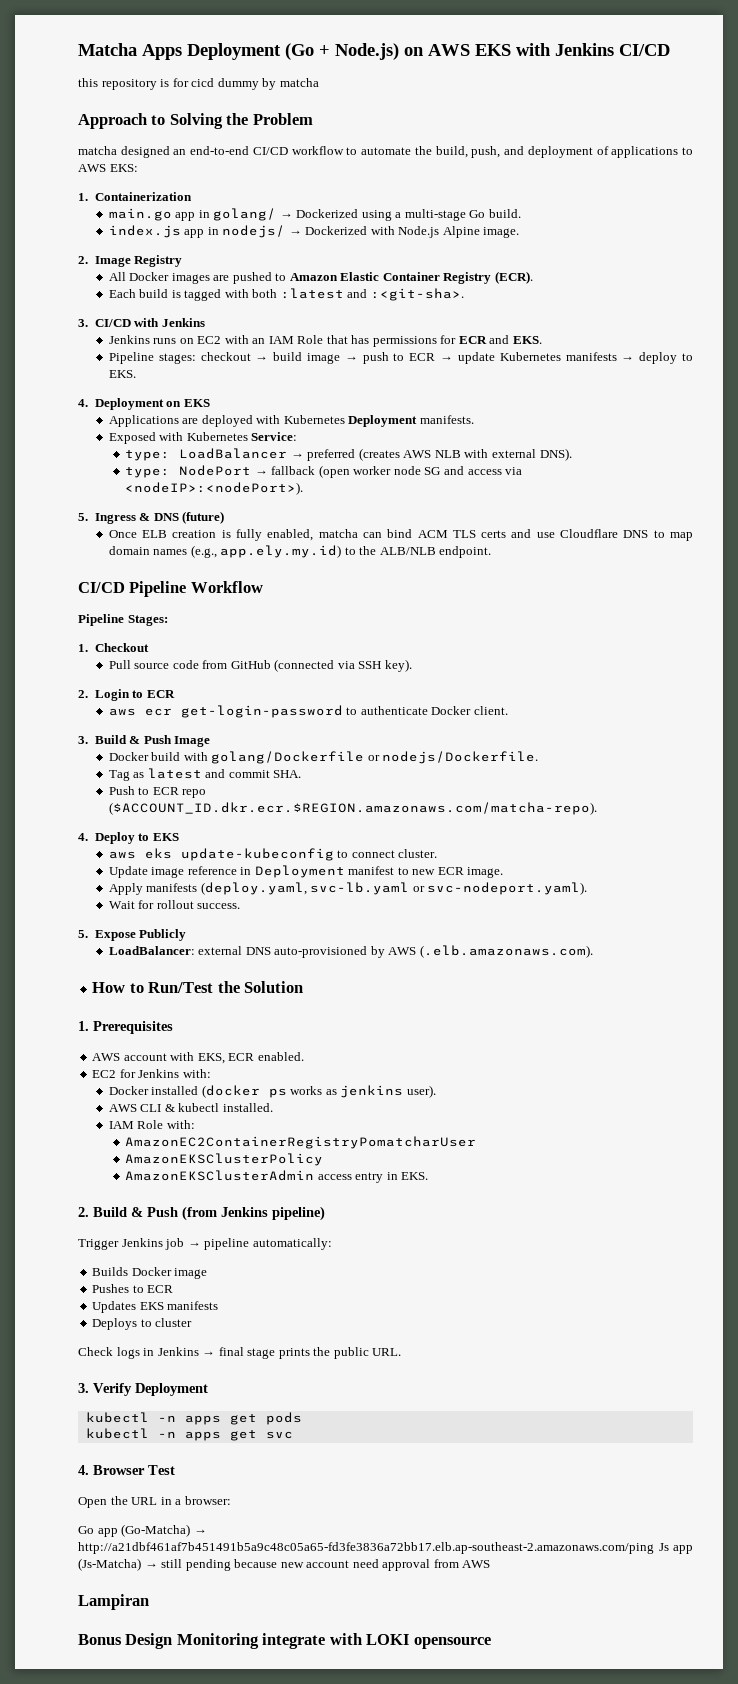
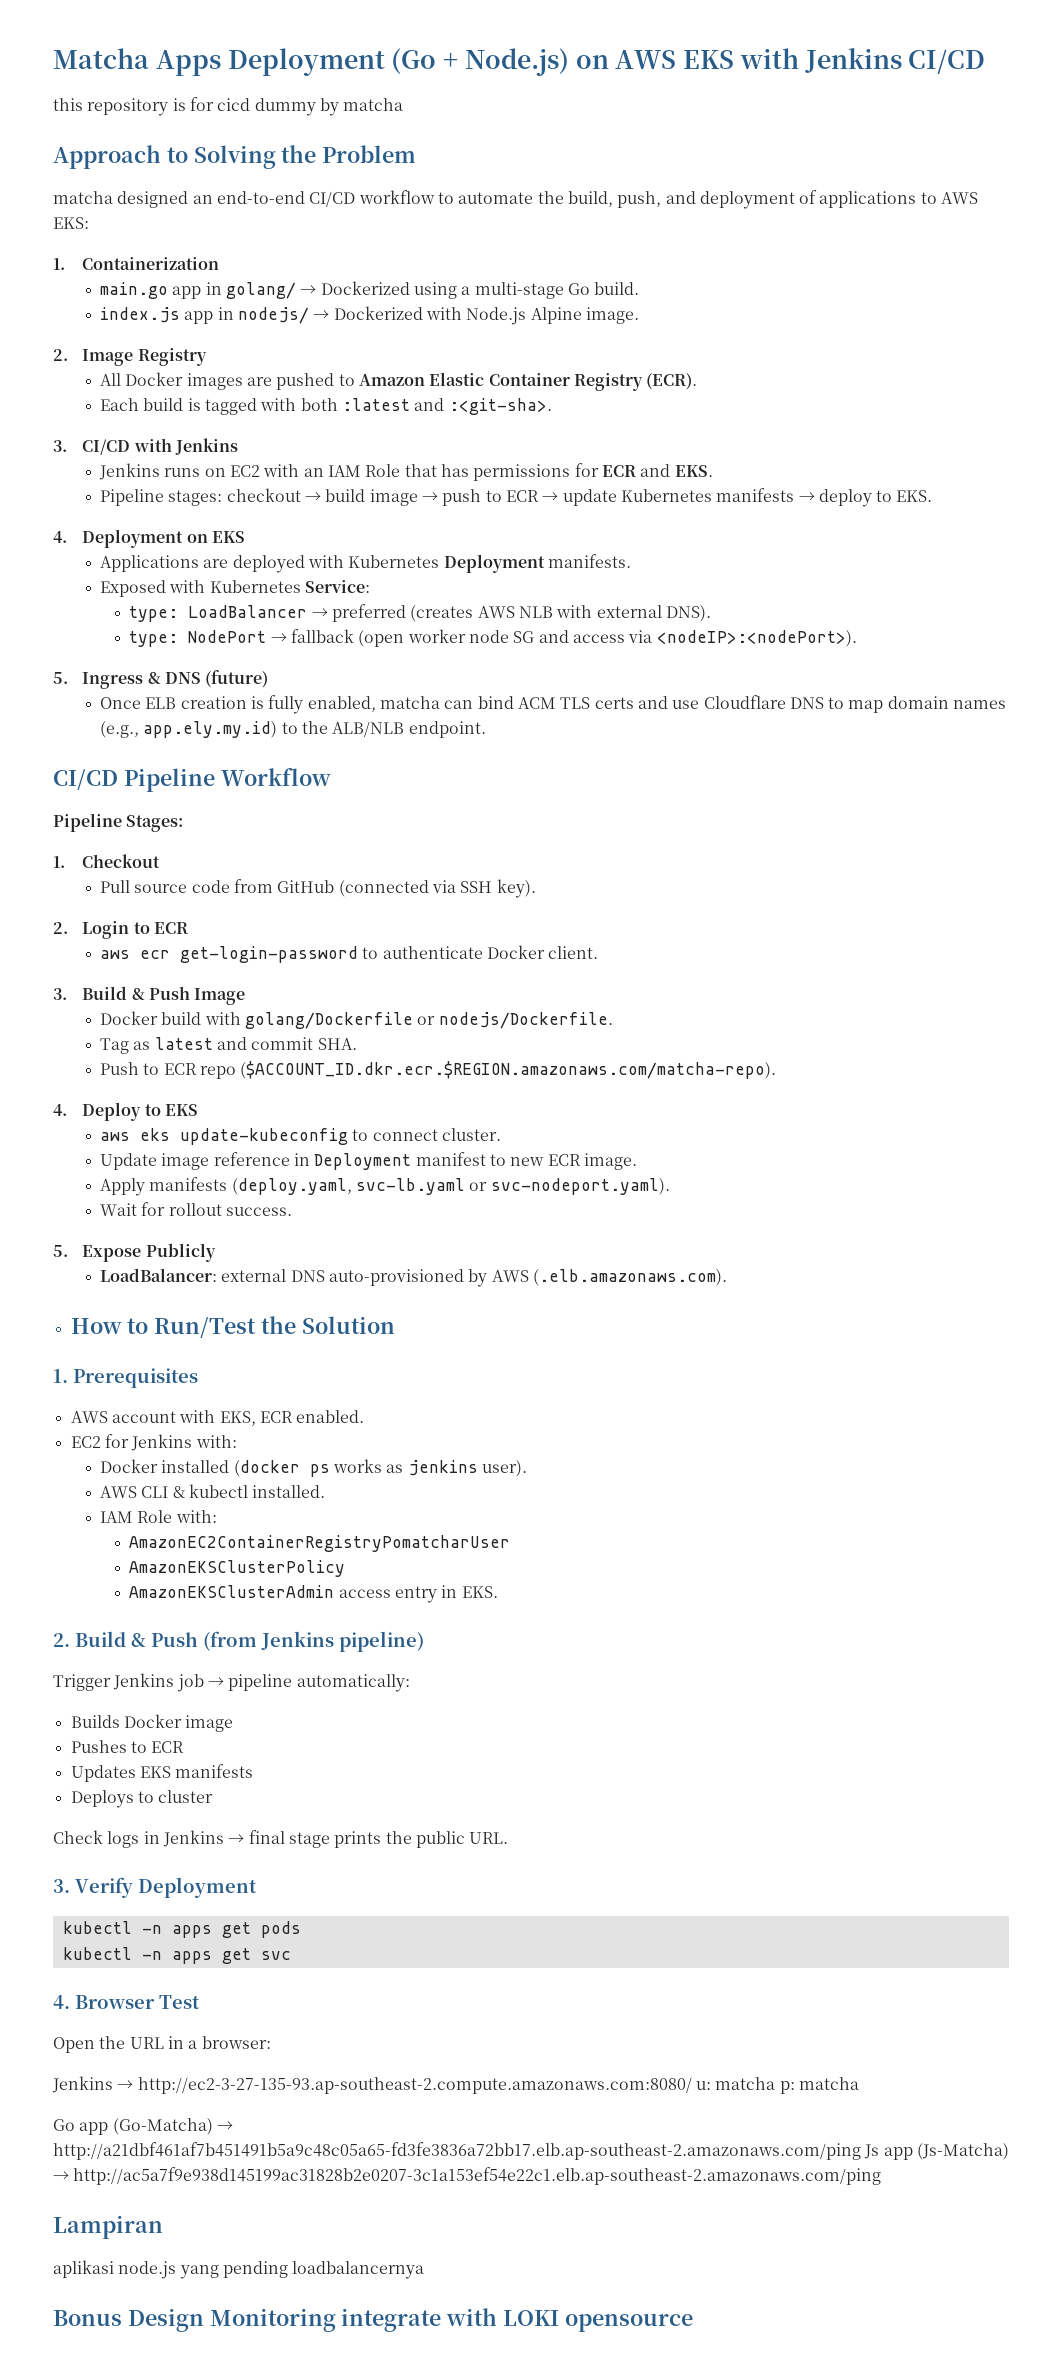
(231, 1500) none -> [52,2076,859,2094] // Jenkins → http://ec2-3-27-135-93.ap-southeast-2.compute.amazonaws.com:8080/ u: matcha p: matcha
[161,1559,491,1571] [78,1594,149,1610] still pending because new account need approval from AWS // Lampiran -> [73,2167,882,2185] [53,2215,163,2239] [53,2260,425,2279] http://ac5a7f9e938d145199ac31828b2e0207-3c1a153ef54e22c1.elb.ap-southeast-2.amazonaws.com/ping // Lampiran // aplikasi node.js yang pending loadbalancernya

